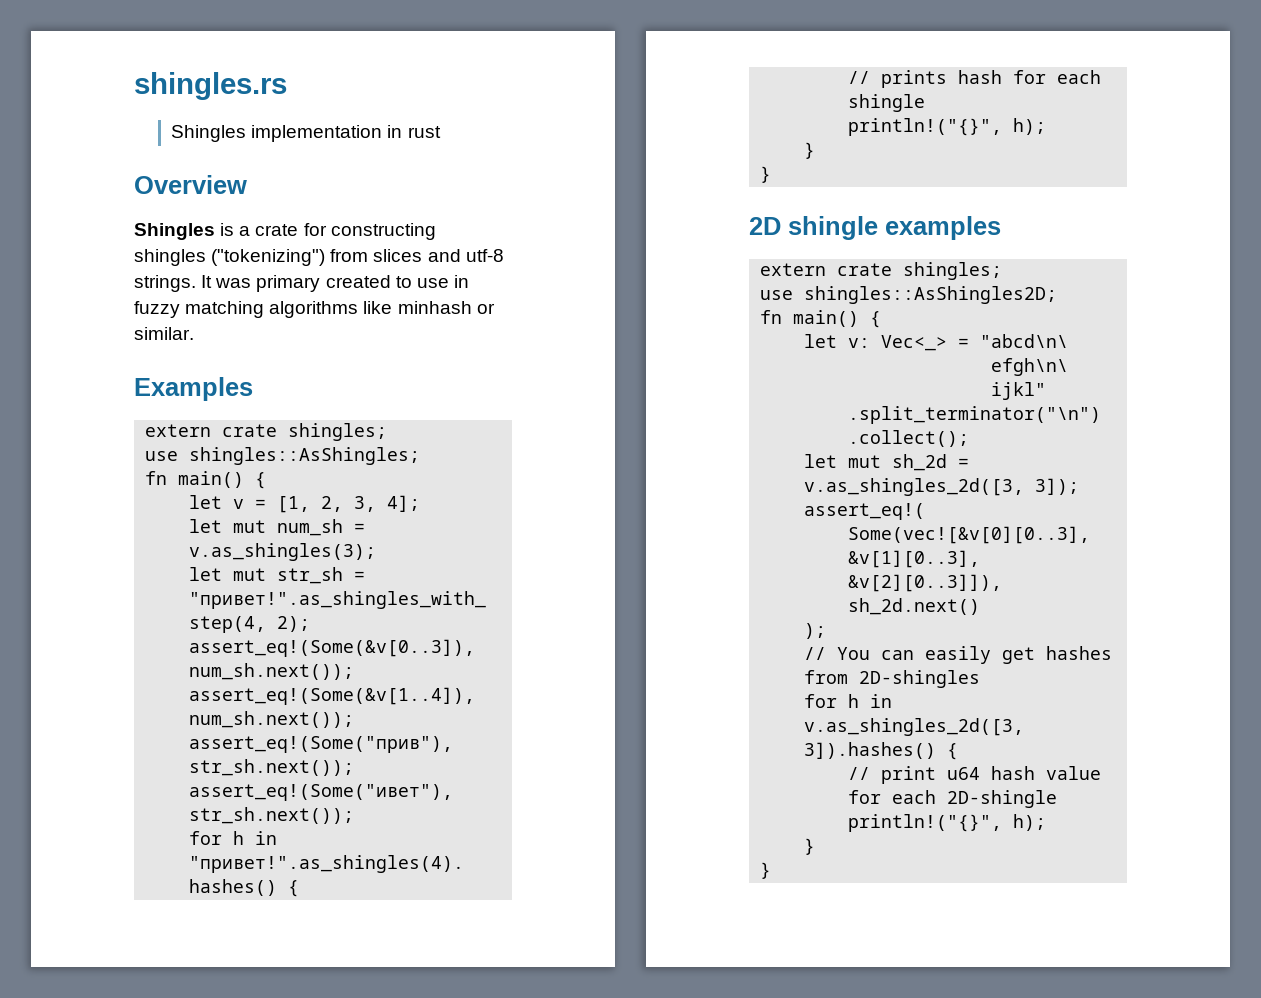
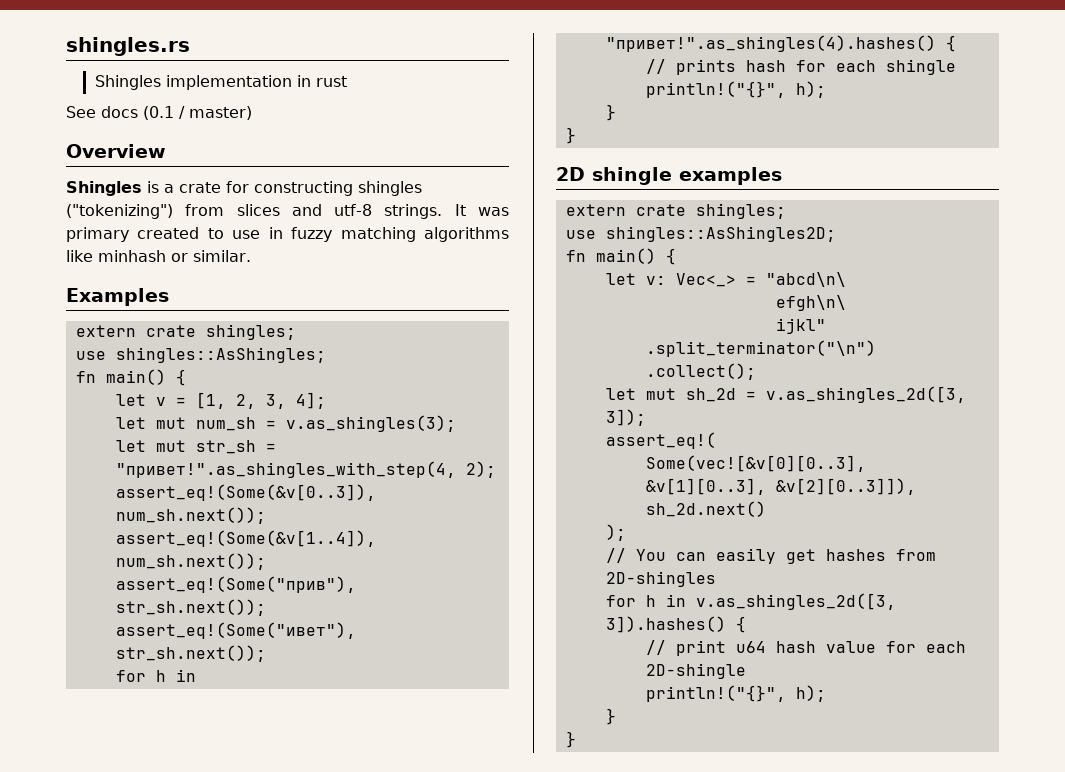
(441, 132) none -> [66,106,252,120] // See docs (0.1 / master)

